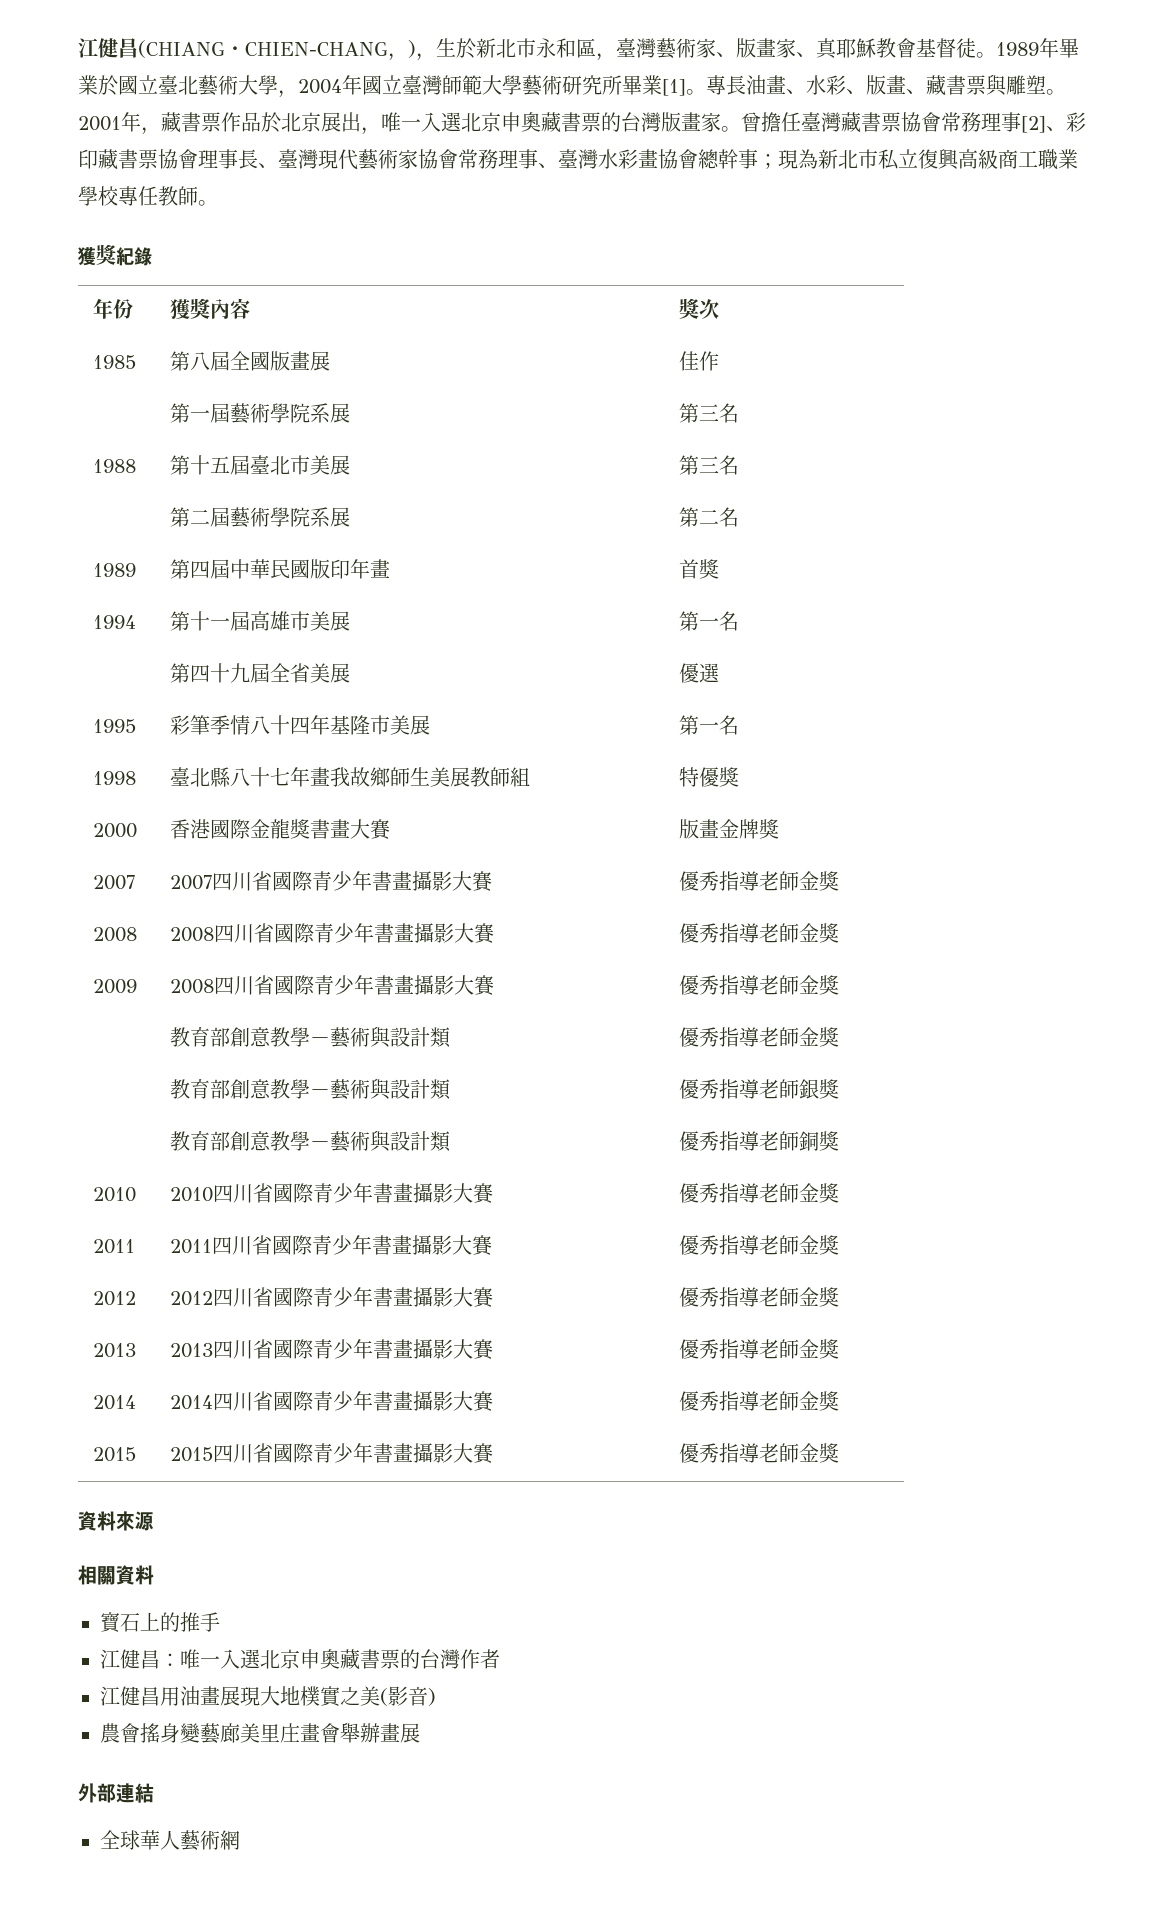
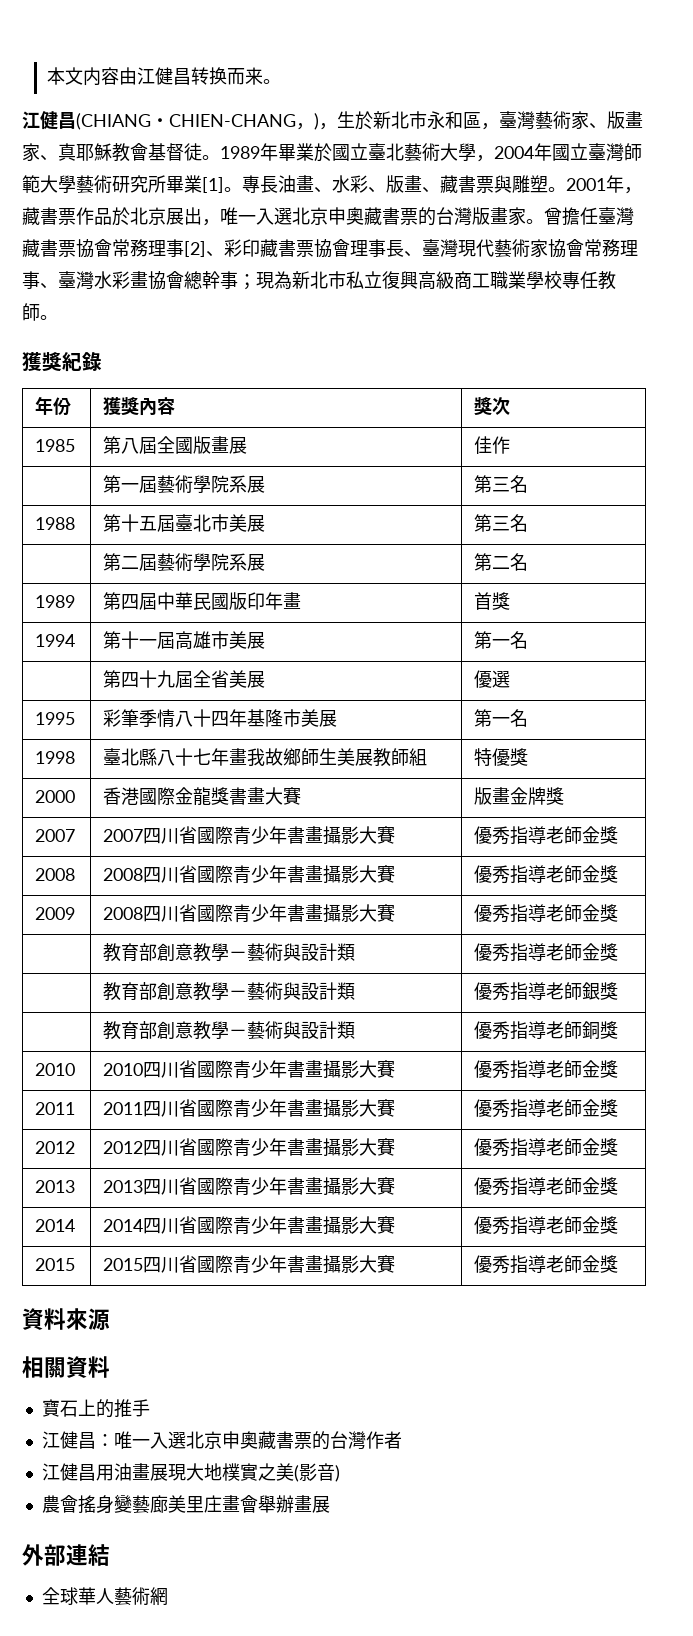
(78, 48) none -> [46,67,281,86] 本文内容由江健昌转换而来。 //

